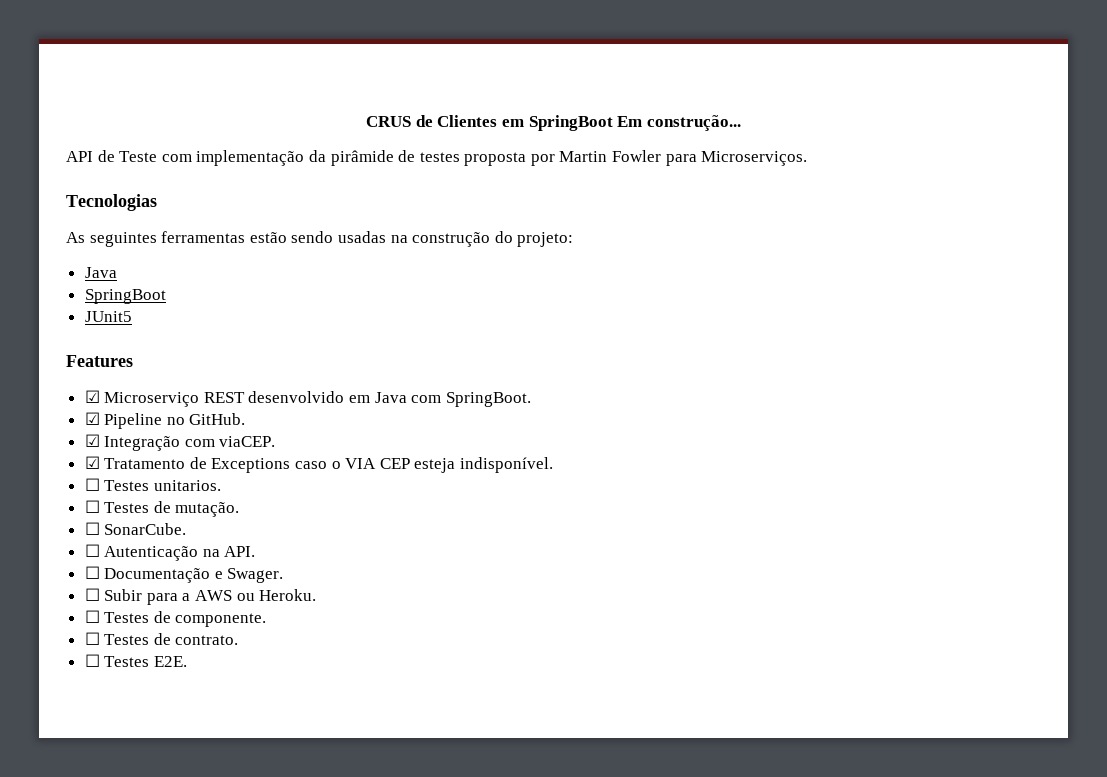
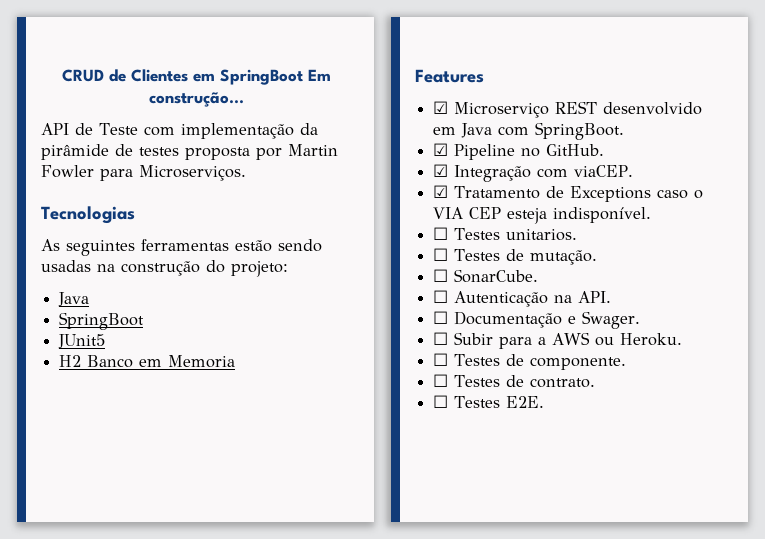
[366,116,412,127] CRUS -> [62,69,104,82] CRUD
(132, 316) none -> [59,355,236,368] // H2 Banco em Memoria

